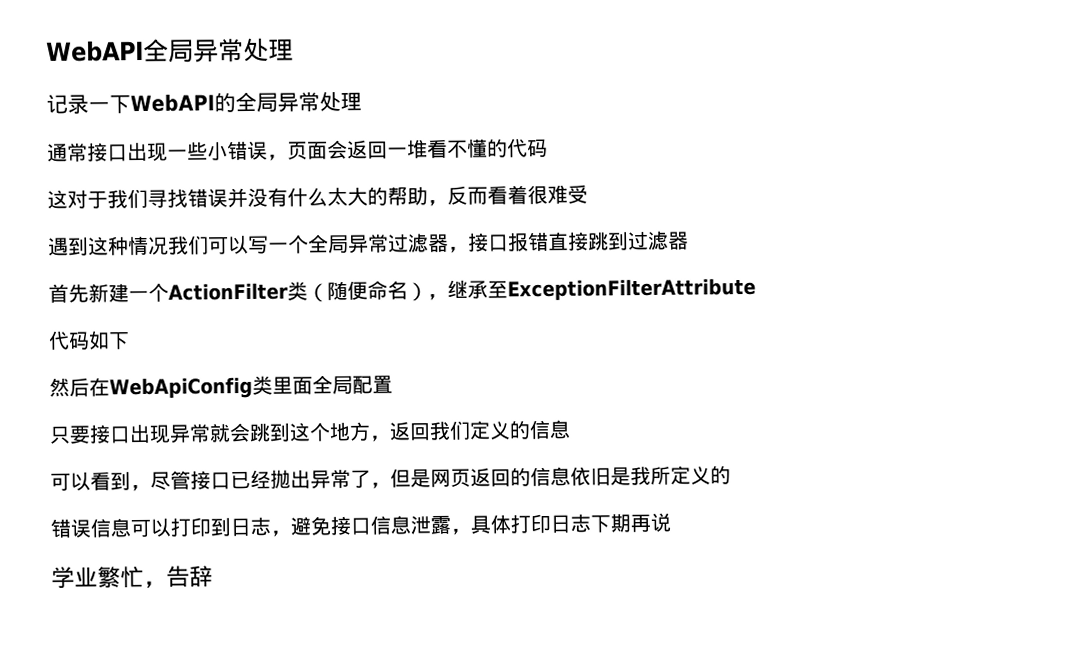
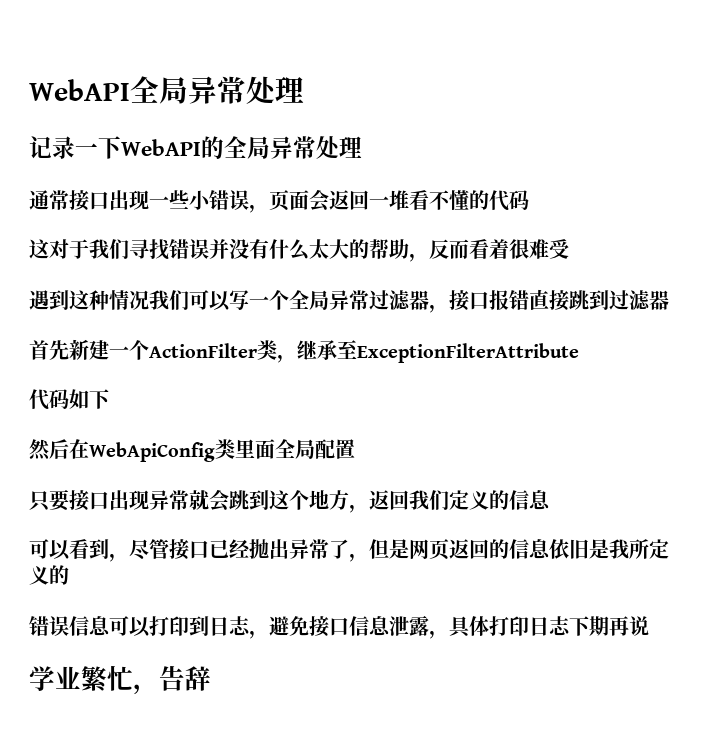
[307,280,428,303] （随便命名） -> (277, 350) none

